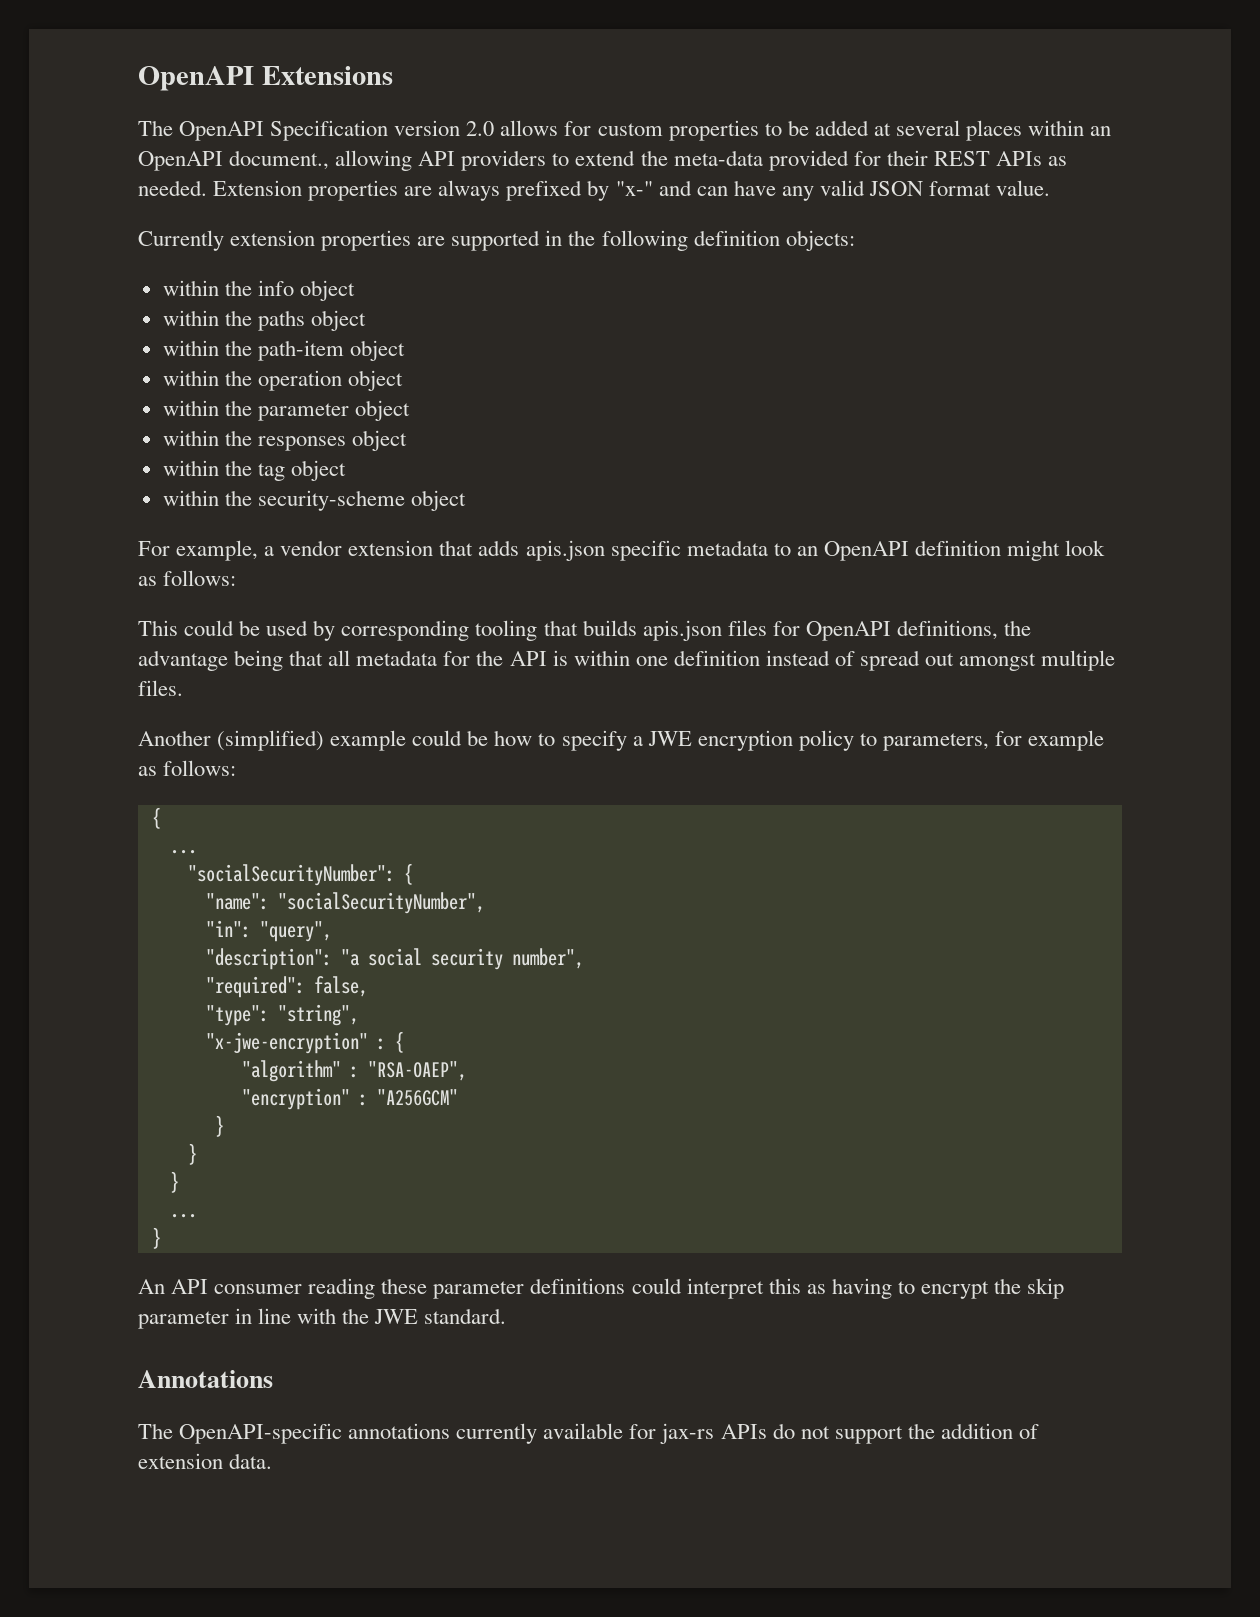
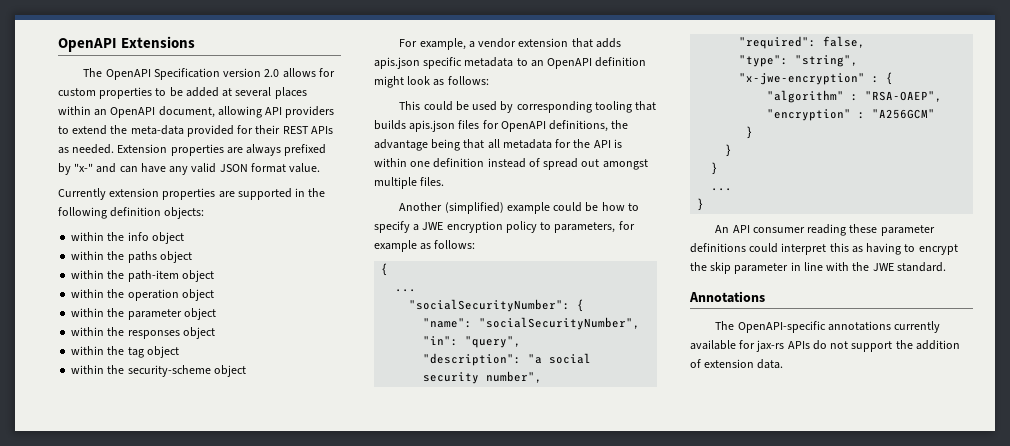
[229,150,330,170] document., -> [158,106,215,118] document,

